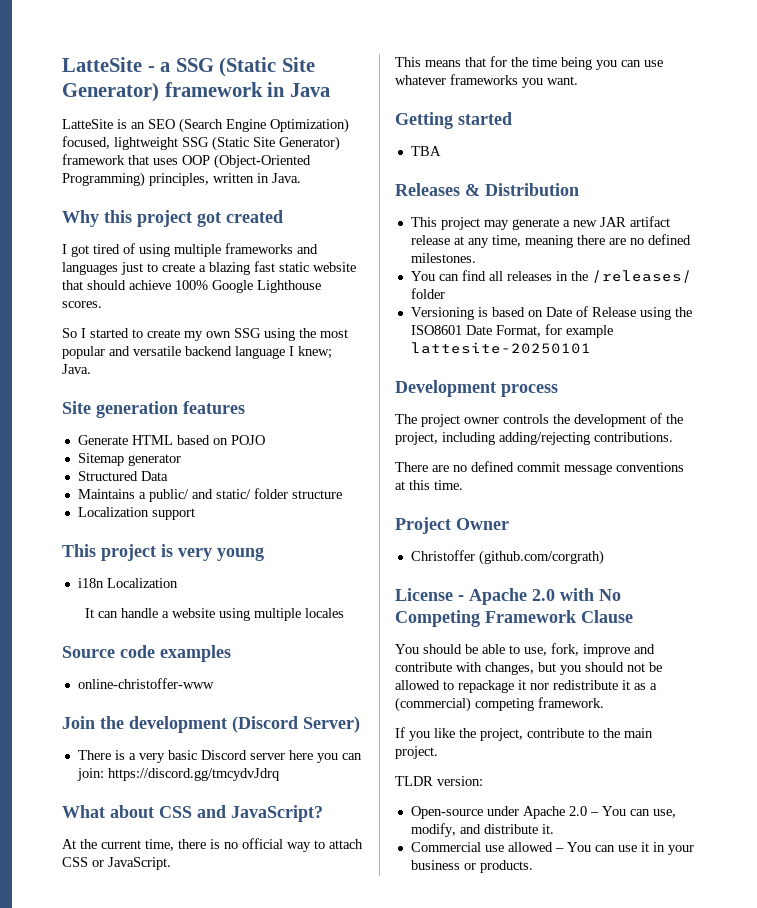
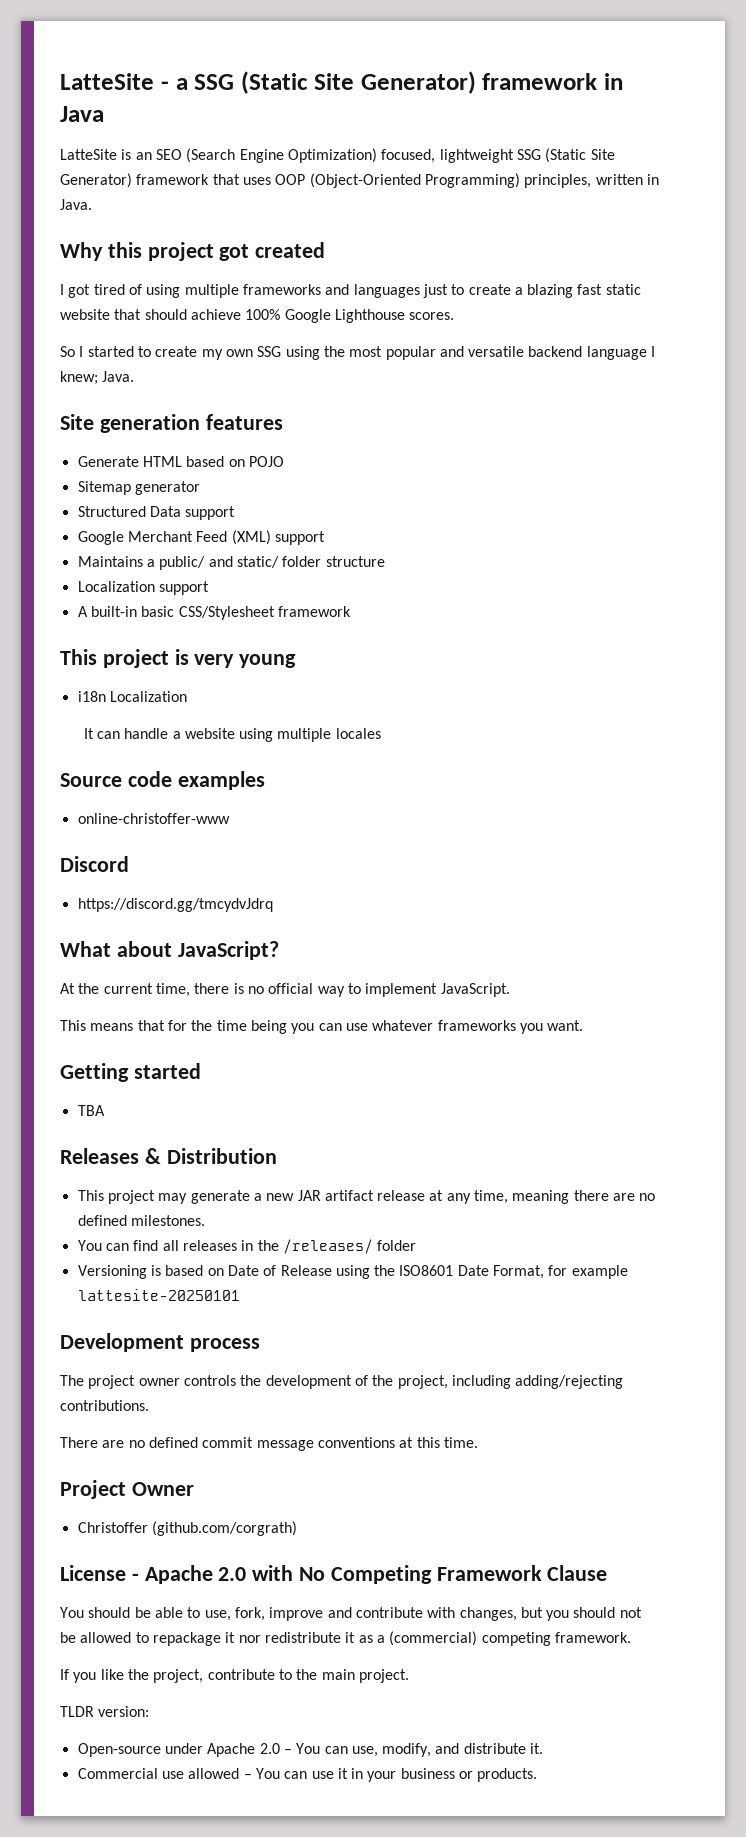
(168, 476) none -> [185,506,236,520] [77,530,325,545] support // Google Merchant Feed (XML) support
(195, 514) none -> [77,606,351,620] // A built-in basic CSS/Stylesheet framework
[62,716,360,733] [77,750,362,763] [76,768,104,781] Join the development (Discord Server) // There is a very basic Discord server here you can join: -> [60,856,129,872] Discord //
[159,805,226,818] CSS and -> (172, 949) none
[329,839,363,849] [62,857,104,867] attach CSS or -> [365,983,438,997] implement

